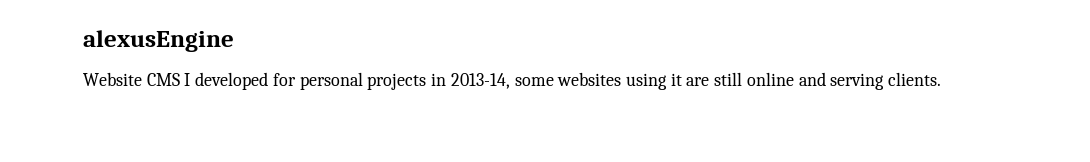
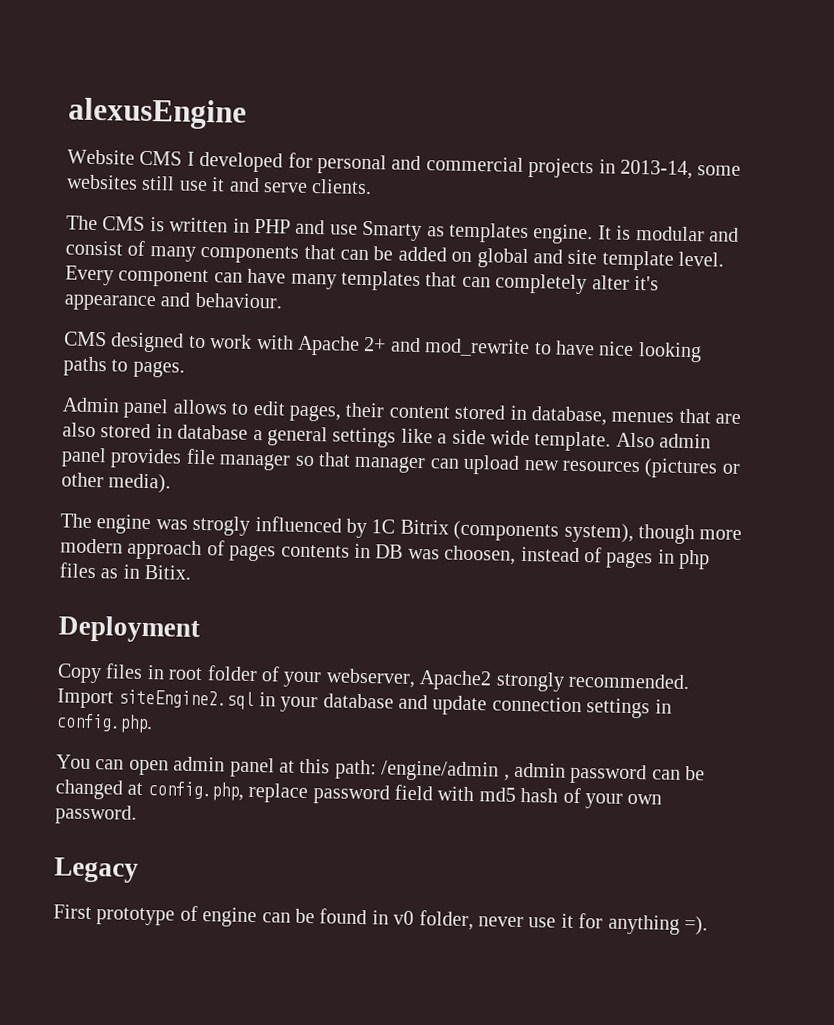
(363, 81) none -> [391,155,524,172] and commercial
[625,72,942,90] using it are still online and serving clients. -> [141,175,373,195] [66,215,739,245] [65,240,725,271] [65,265,659,295] [64,292,283,312] [64,331,702,363] [63,356,185,378] [62,397,742,426] [62,422,712,452] [61,447,740,479] [61,472,172,494] [60,513,743,545] [60,538,711,570] [59,562,192,580] [58,615,201,643] [57,663,690,692] [57,688,672,719] [56,713,153,734] [56,754,706,785] [55,779,663,809] [55,804,137,825] [54,857,139,883] [53,904,708,936] still use it and serve clients. // The CMS is written in PHP and use Smarty as templates engine. It is modular and consist of many components that can be added on global and site template level. Every component can have many templates that can completely alter it's appearance and behaviour. // CMS designed to work with Apache 2+ and mod_rewrite to have nice looking paths to pages. // Admin panel allows to edit pages, their content stored in database, menues that are also stored in database a general settings like a side wide template. Also admin panel provides file manager so that manager can upload new resources (pictures or other media). // The engine was strogly influenced by 1C Bitrix (components system), though more modern approach of pages contents in DB was choosen, instead of pages in php files as in Bitix. // Deployment // Copy files in root folder of your webserver, Apache2 strongly recommended. Import siteEngine2.sql in your database and update connection settings in config.php. // You can open admin panel at this path: /engine/admin , admin password can be changed at config.php, replace password field with md5 hash of your own password. // Legacy // First prototype of engine can be found in v0 folder, never use it for anything =).

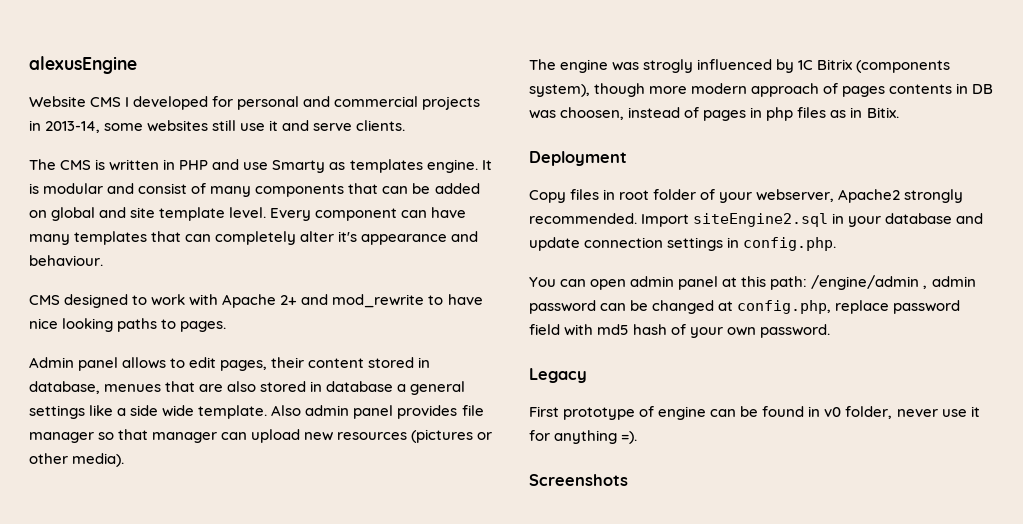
(708, 926) none -> [529,474,628,486] // Screenshots

